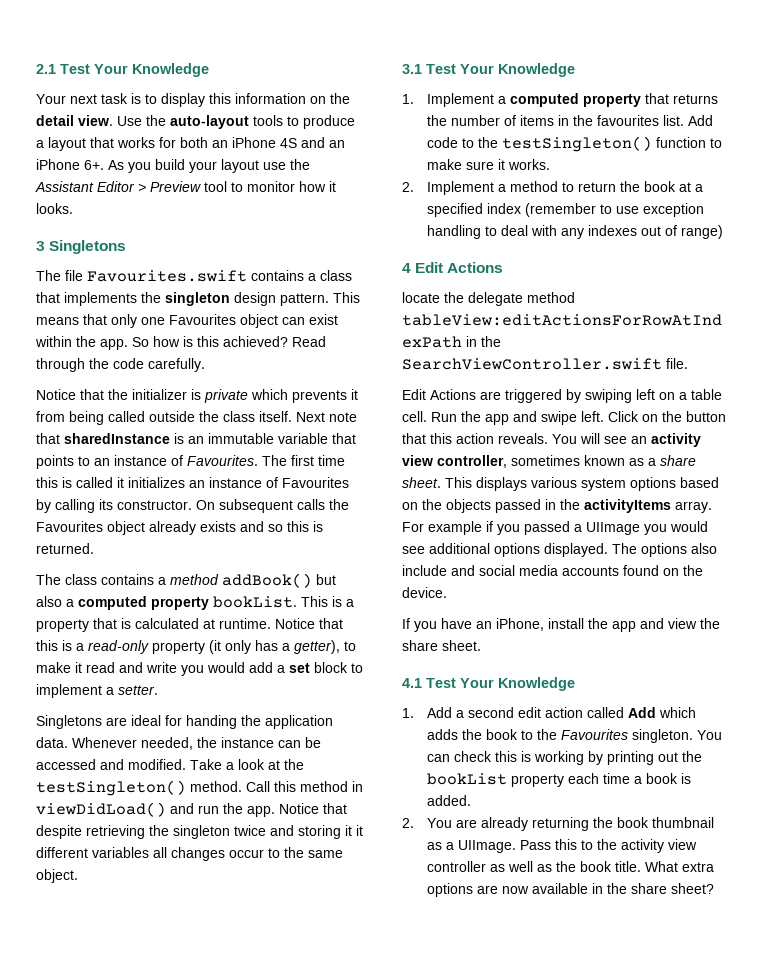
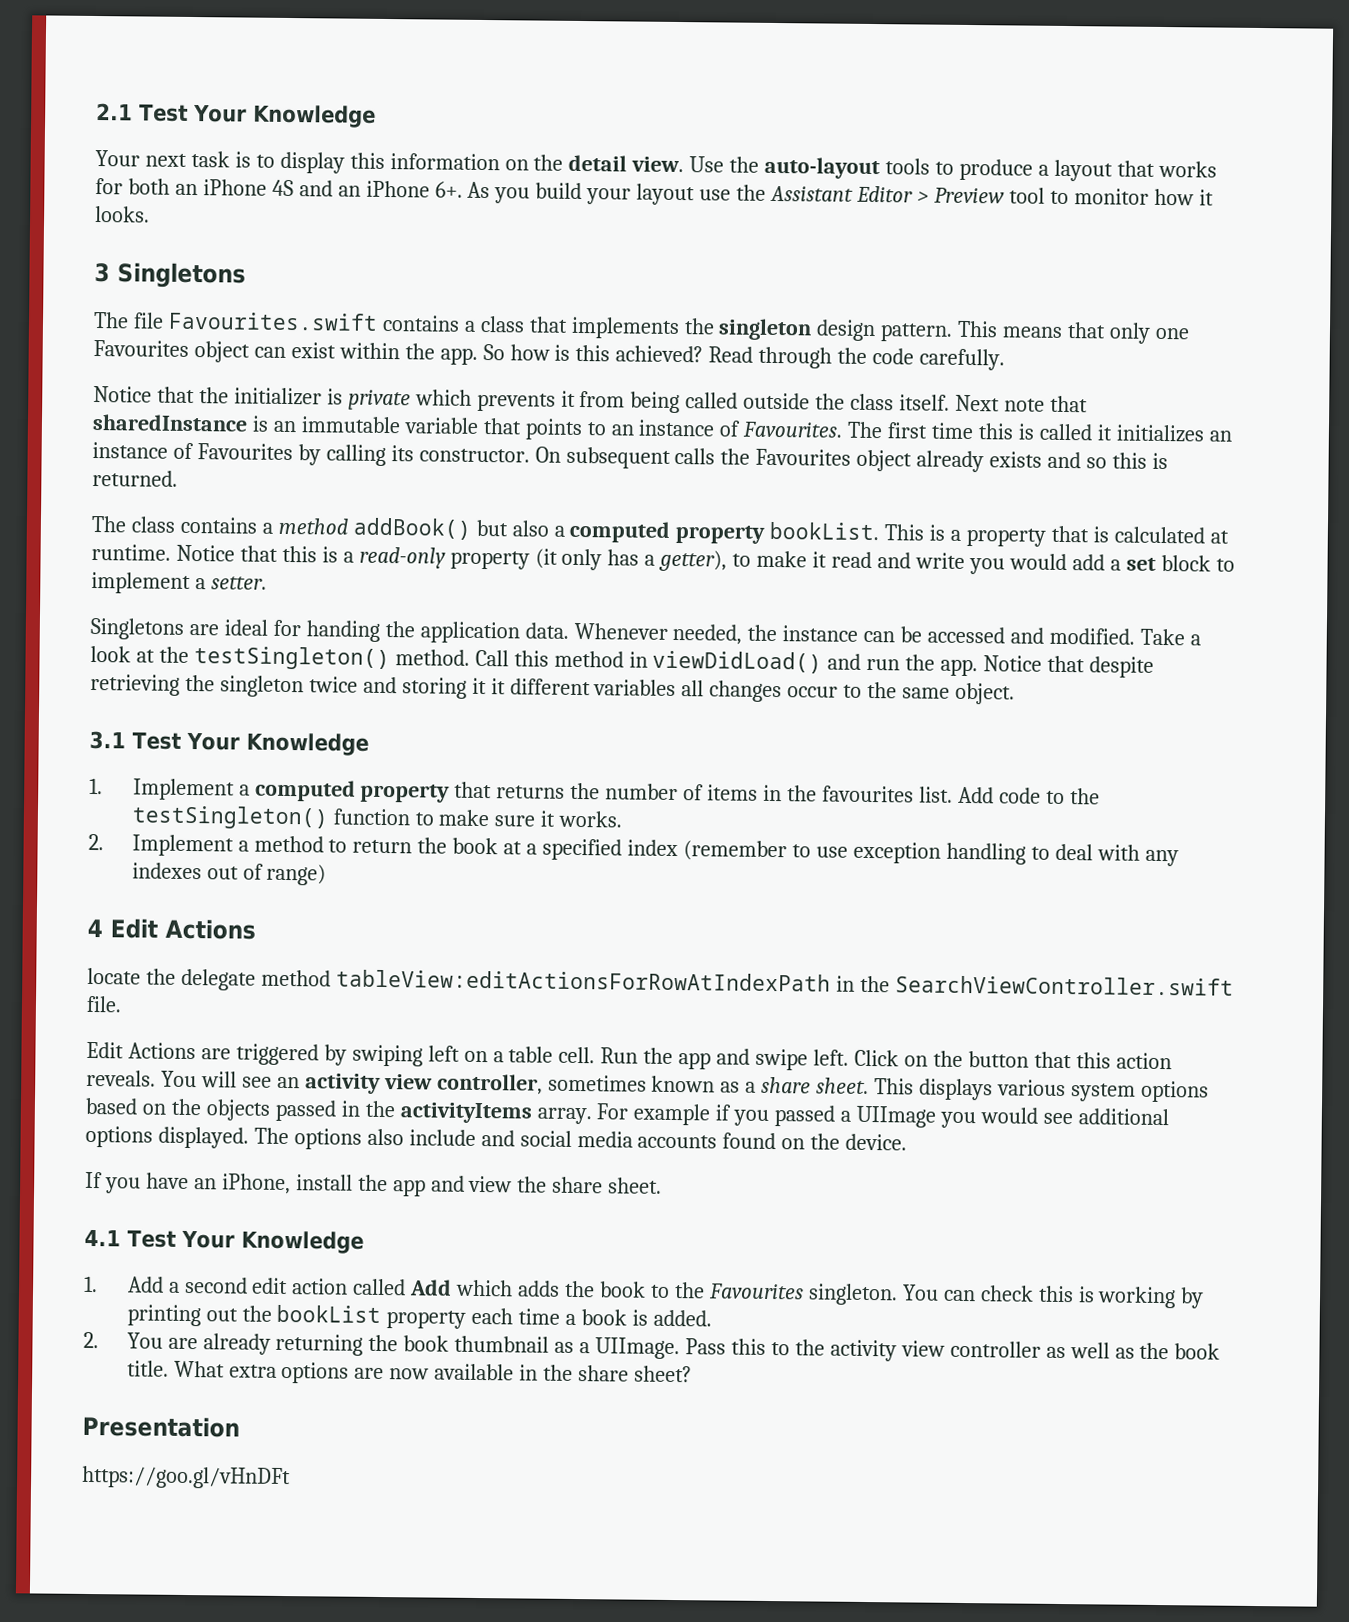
(714, 888) none -> [82,1415,240,1438] [82,1465,291,1490] // Presentation // https://goo.gl/vHnDFt

